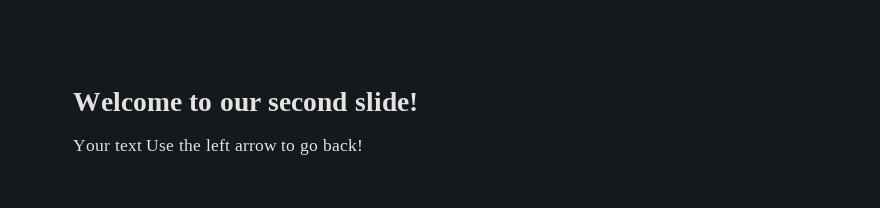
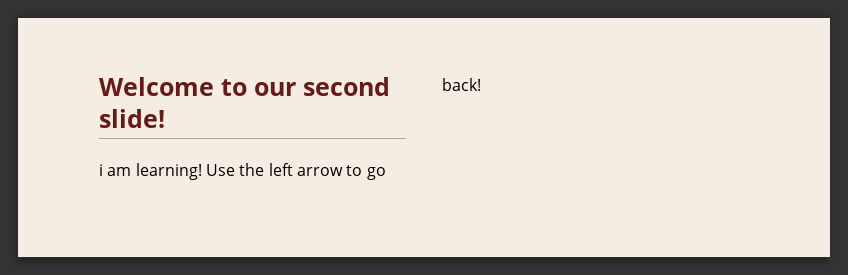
[73,140,142,151] Your text -> [99,163,202,180] i am learning!

